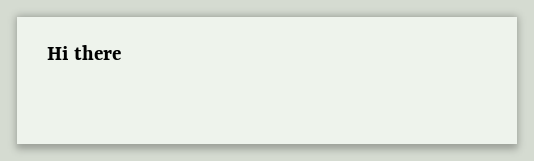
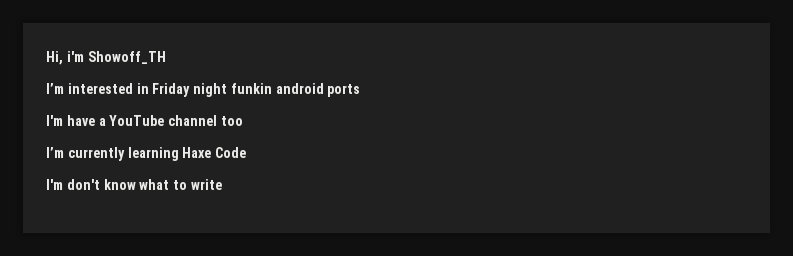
[47,45,121,60] Hi there -> [46,51,166,65] [46,83,361,97] [46,115,243,126] [46,147,247,161] [46,179,222,190] Hi, i'm Showoff_TH // I’m interested in Friday night funkin android ports // I'm have a YouTube channel too // I’m currently learning Haxe Code // I'm don't know what to write

